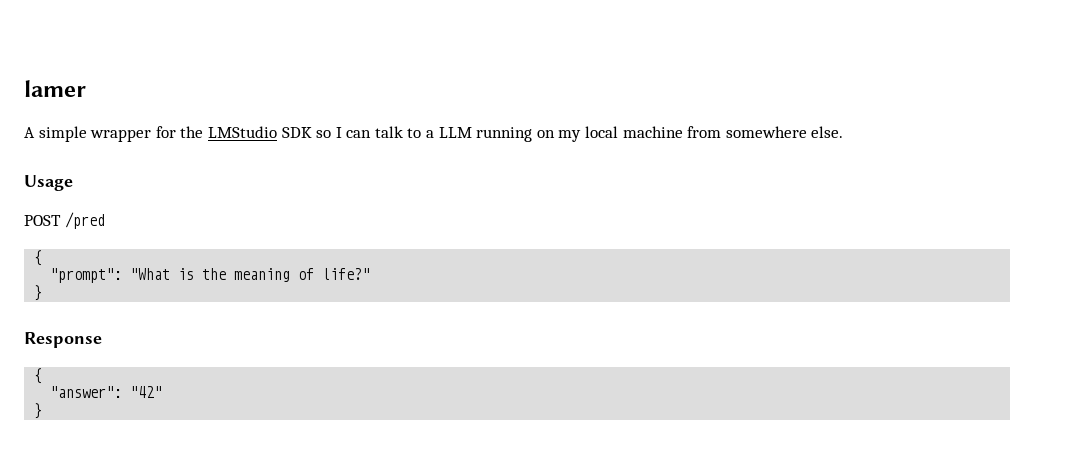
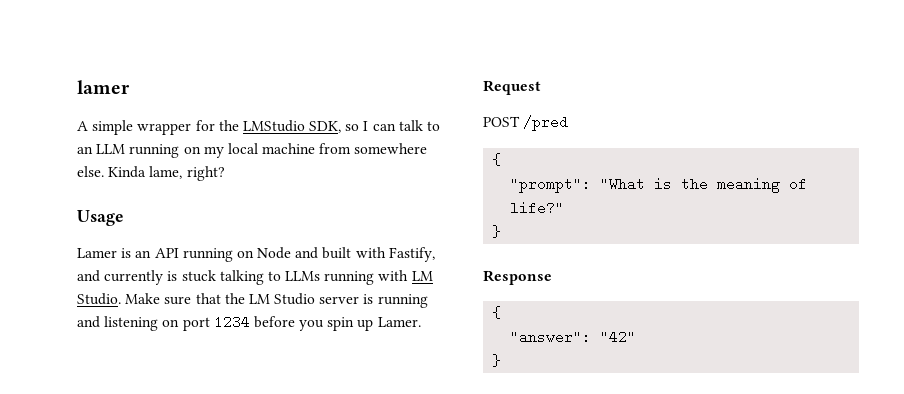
[281,127,312,138] SDK -> [309,121,342,133] SDK,
[426,130,435,138] a -> [77,146,93,154] an
[24,175,73,191] // Usage -> [108,166,225,181] [77,210,124,226] [77,247,435,262] [77,270,433,285] [77,293,428,308] [77,315,421,331] [483,80,541,95] Kinda lame, right? // Usage // Lamer is an API running on Node and built with Fastify, and currently is stuck talking to LLMs running with LM Studio. Make sure that the LM Studio server is running and listening on port 1234 before you spin up Lamer. // Request

